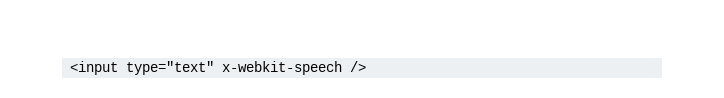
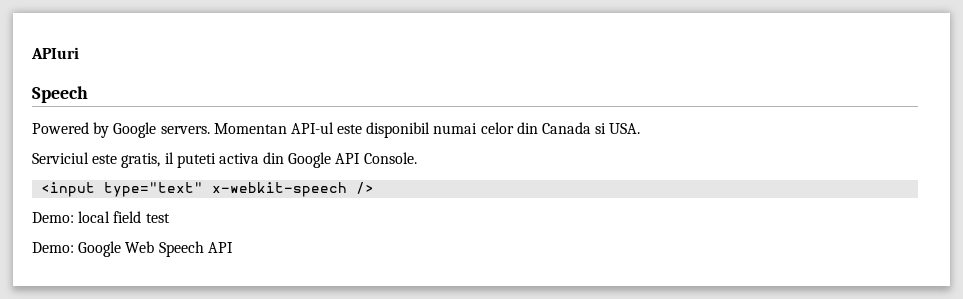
[70,61,367,75] <input type="text" x-webkit-speech /> -> [31,47,79,59] [32,86,88,103] [32,122,641,138] [32,152,417,168] [41,182,375,197] [32,211,170,223] [32,241,233,257] APIuri // Speech // Powered by Google servers. Momentan API-ul este disponibil numai celor din Canada si USA. // Serviciul este gratis, il puteti activa din Google API Console. // <input type="text" x-webkit-speech /> // Demo: local field test // Demo: Google Web Speech API

